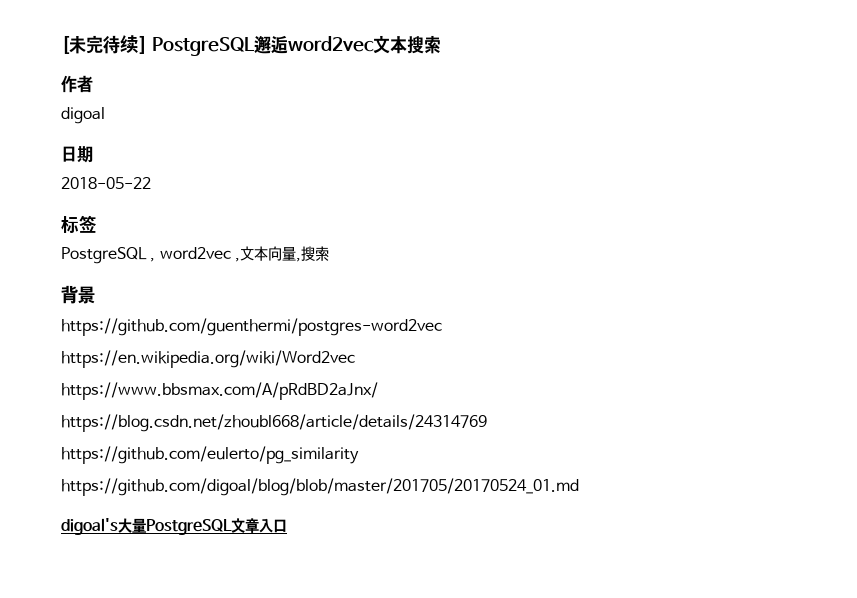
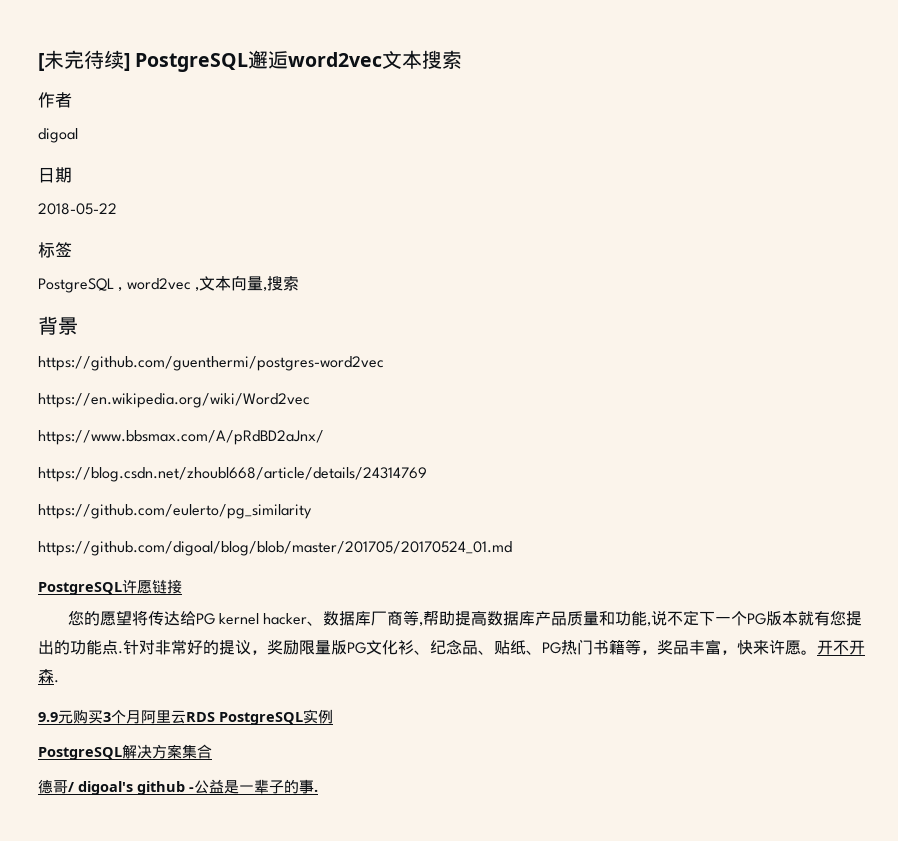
[61,518,287,535] digoal's大量PostgreSQL文章入口 -> [38,579,182,595] [67,610,863,626] [38,639,865,655] [38,669,59,684] [38,709,333,725] [38,744,212,760] [38,779,318,795] PostgreSQL许愿链接 // 您的愿望将传达给PG kernel hacker、数据库厂商等,帮助提高数据库产品质量和功能,说不定下一个PG版本就有您提出的功能点.针对非常好的提议，奖励限量版PG文化衫、纪念品、贴纸、PG热门书籍等，奖品丰富，快来许愿。开不开森. // 9.9元购买3个月阿里云RDS PostgreSQL实例 // PostgreSQL解决方案集合 // 德哥/ digoal's github -公益是一辈子的事.

